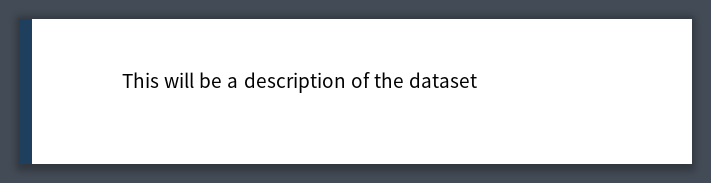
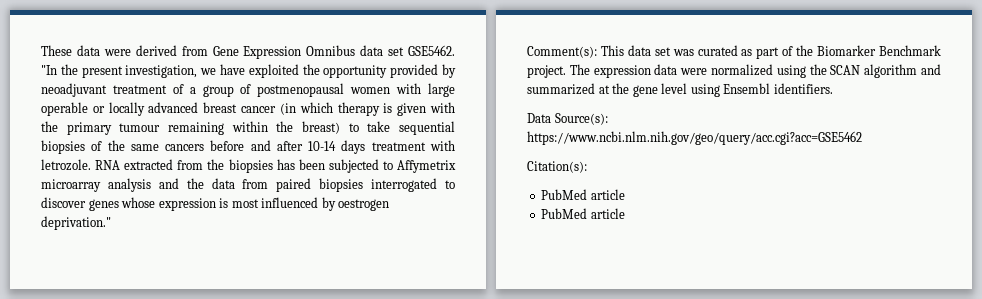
[122,72,477,93] This will be a description of the dataset -> [41,45,455,59] [41,64,457,78] [41,83,456,97] [41,102,455,116] [41,121,456,135] [41,140,455,154] [41,159,457,173] [41,178,455,192] [41,197,390,211] [41,216,111,230] [527,45,941,59] [527,64,941,78] [527,83,833,97] [527,113,608,125] [527,131,862,145] [527,161,587,173] [541,189,625,200] [541,208,625,219] These data were derived from Gene Expression Omnibus data set GSE5462. "In the present investigation, we have exploited the opportunity provided by neoadjuvant treatment of a group of postmenopausal women with large operable or locally advanced breast cancer (in which therapy is given with the primary tumour remaining within the breast) to take sequential biopsies of the same cancers before and after 10-14 days treatment with letrozole. RNA extracted from the biopsies has been subjected to Affymetrix microarray analysis and the data from paired biopsies interrogated to discover genes whose expression is most influenced by oestrogen deprivation." // Comment(s): This data set was curated as part of the Biomarker Benchmark project. The expression data were normalized using the SCAN algorithm and summarized at the gene level using Ensembl identifiers. // Data Source(s): https://www.ncbi.nlm.nih.gov/geo/query/acc.cgi?acc=GSE5462 // Citation(s): // PubMed article // PubMed article

